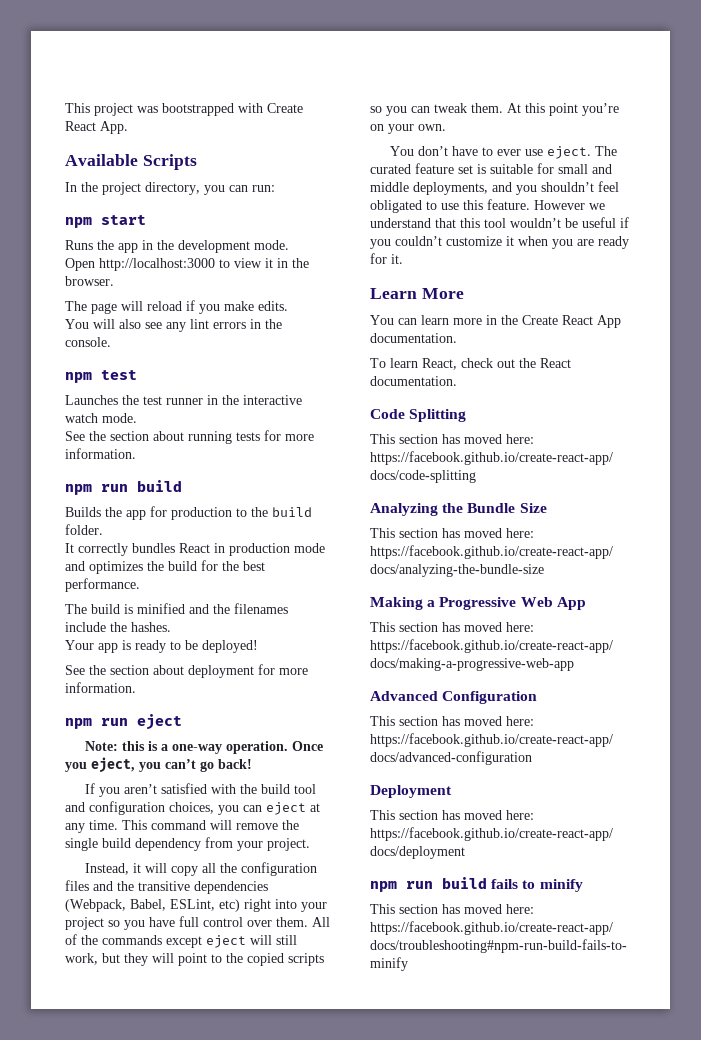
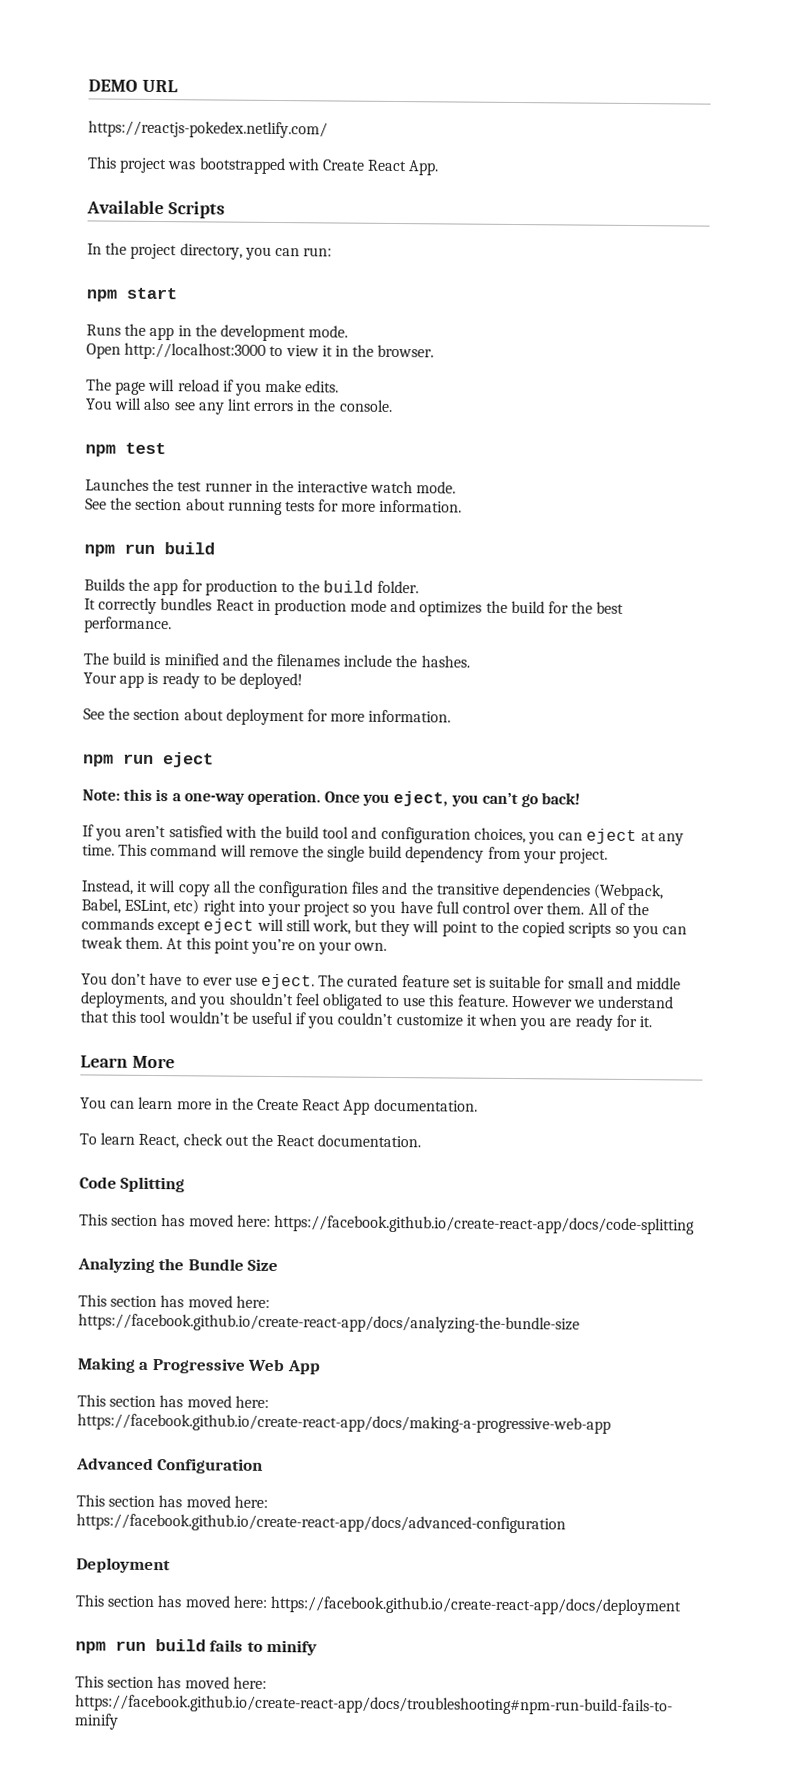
(65, 108) none -> [88,79,178,93] [88,120,328,139] DEMO URL // https://reactjs-pokedex.netlify.com/ //

